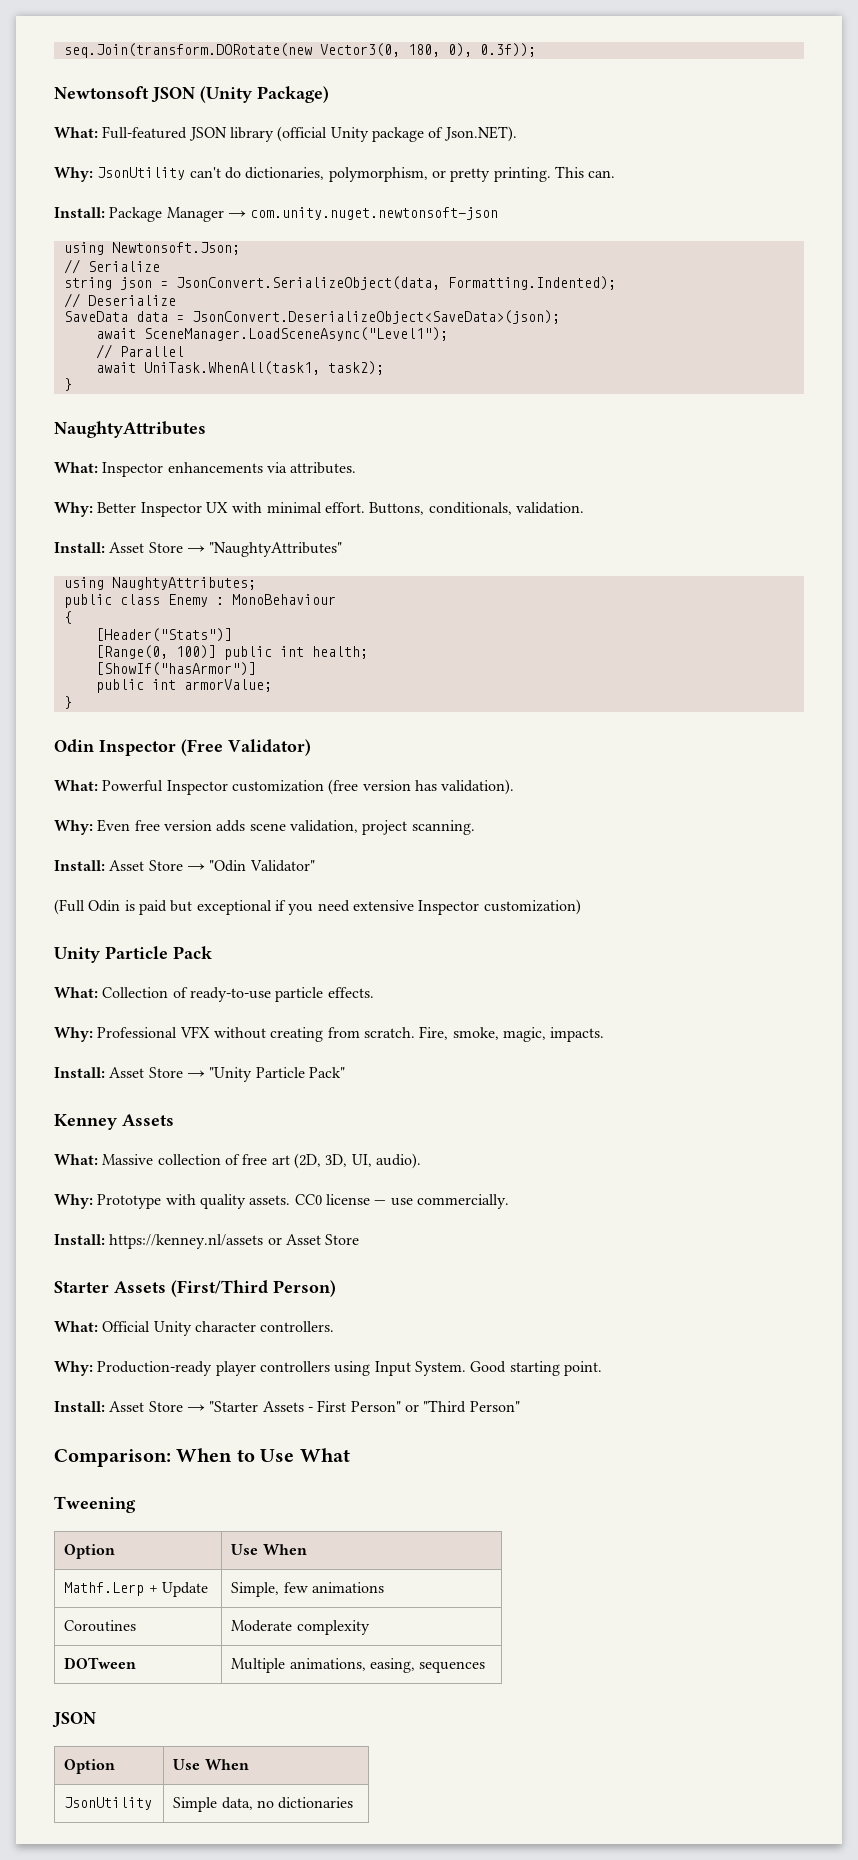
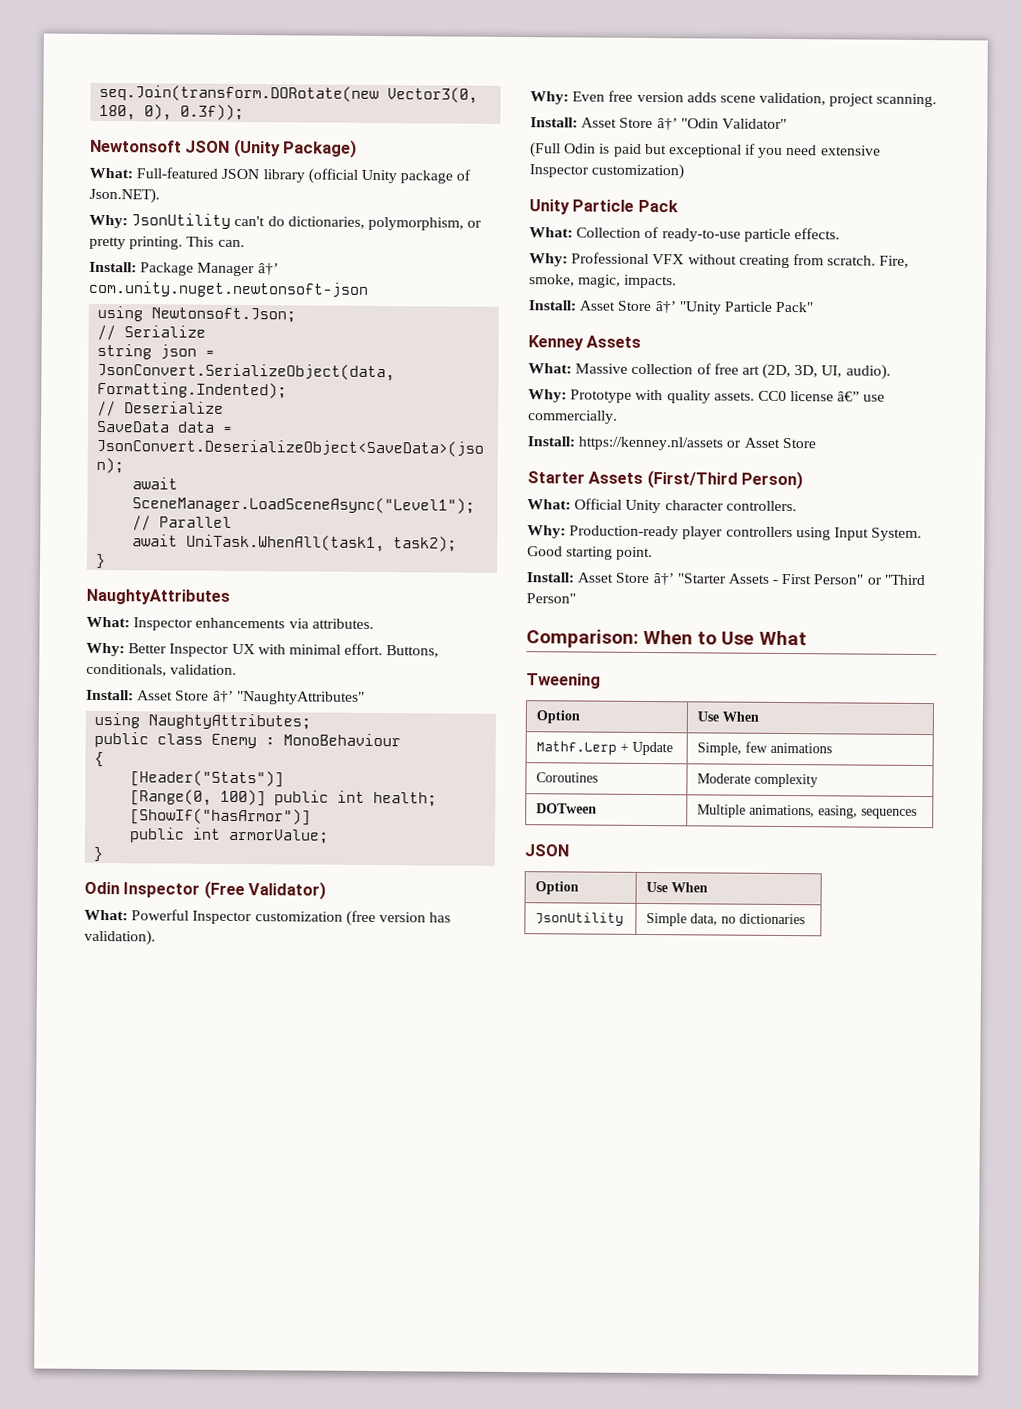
[227,210,246,218] → -> [257,263,279,276] â†’
[186,545,205,553] → -> [212,690,234,703] â†’
[186,863,205,871] → -> [656,118,678,131] â†’
[186,1070,205,1078] → -> [654,301,676,314] â†’
[374,1200,387,1205] — -> [837,391,861,402] â€”
[186,1404,205,1412] → -> [652,573,674,586] â†’

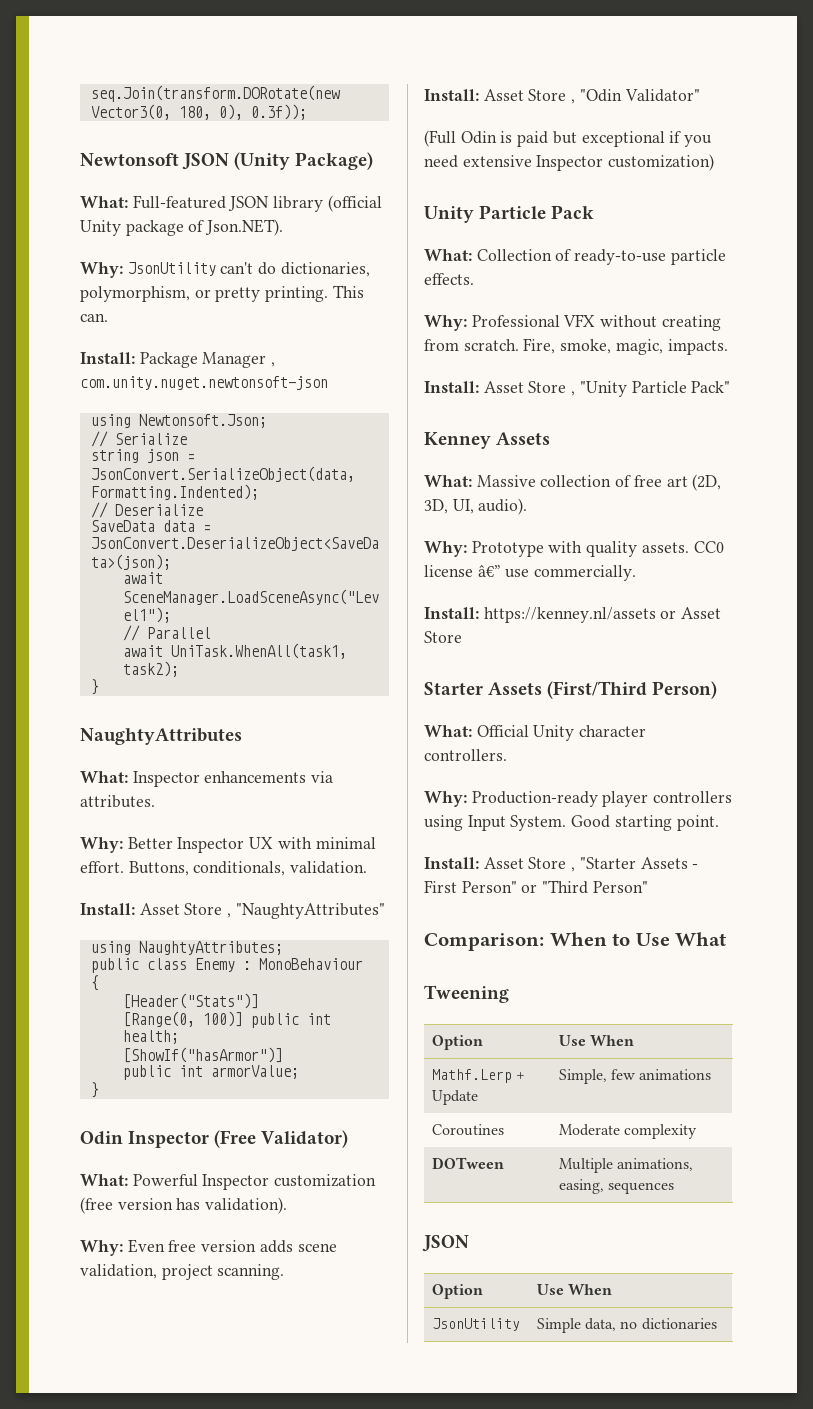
[257,263,279,276] â†’ -> [271,362,276,367] ,
[212,690,234,703] â†’ -> [227,913,232,918] ,
[656,118,678,131] â†’ -> [571,99,576,104] ,
[654,301,676,314] â†’ -> [571,391,576,396] ,
[652,573,674,586] â†’ -> [571,867,576,872] ,

